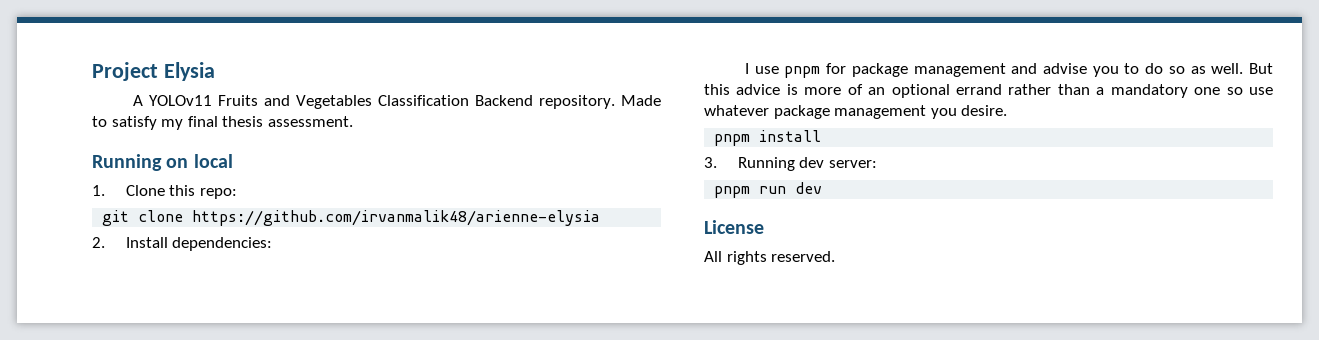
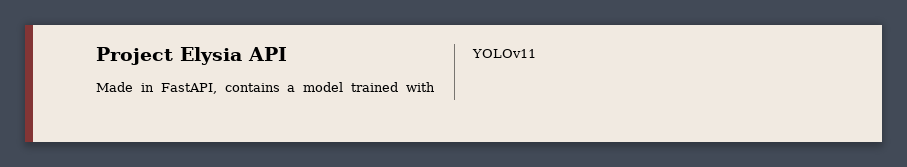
[132,95,661,109] [92,116,353,130] [92,154,233,171] [92,185,237,199] [102,210,601,226] [92,237,273,251] [744,63,1273,78] [704,84,1273,98] [704,105,1008,119] [714,130,822,146] [704,157,877,171] [714,182,823,198] [704,220,764,234] [704,251,836,265] // A YOLOv11 Fruits and Vegetables Classification Backend repository. Made to satisfy my final thesis assessment. // Running on local // 1. Clone this repo: // git clone https://github.com/irvanmalik48/arienne-elysia // 2. Install dependencies: // I use pnpm for package management and advise you to do so as well. But this advice is more of an optional errand rather than a mandatory one so use whatever package management you desire. // pnpm install // 3. Running dev server: // pnpm run dev // License // All rights reserved. -> [248,47,287,61] [96,82,435,94] [472,49,536,58] API // Made in FastAPI, contains a model trained with YOLOv11

